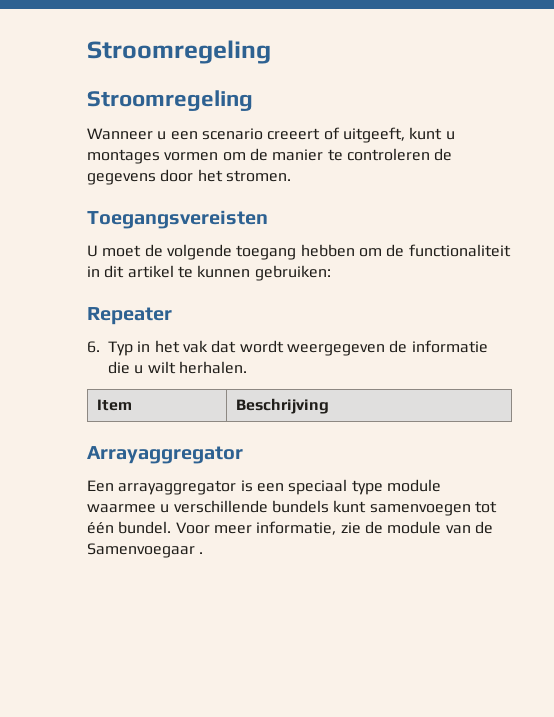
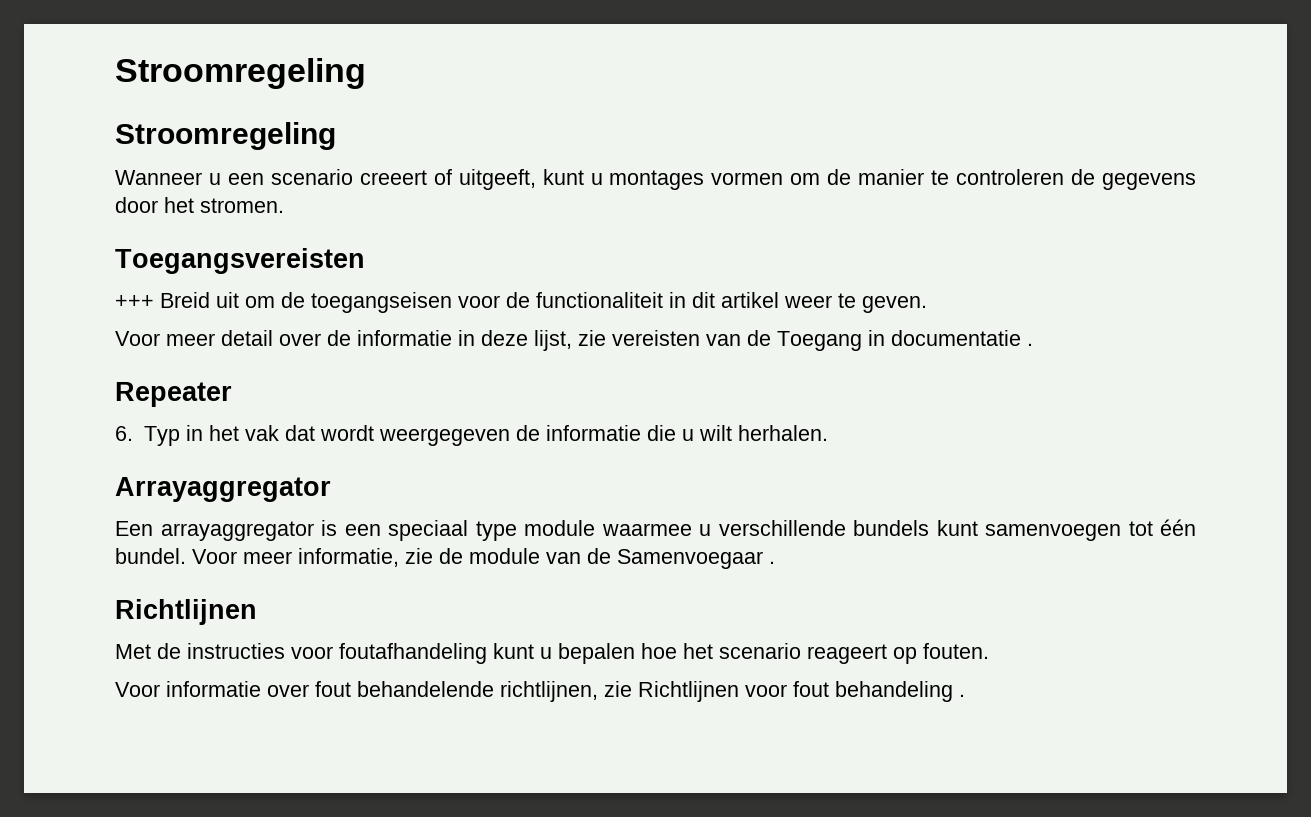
[87,244,382,260] U moet de volgende toegang hebben om -> [115,292,500,313] +++ Breid uit om de toegangseisen voor
[177,265,331,281] te kunnen gebruiken: -> [784,293,927,313] [115,330,1033,351] weer te geven. // Voor meer detail over de informatie in deze lijst, zie vereisten van de Toegang in documentatie .
[96,399,132,411] [235,398,329,414] // Item | Beschrijving -> (828, 433) none
(204, 553) none -> [115,599,257,625] [115,643,989,664] [115,681,965,702] // Richtlijnen // Met de instructies voor foutafhandeling kunt u bepalen hoe het scenario reageert op fouten. // Voor informatie over fout behandelende richtlijnen, zie Richtlijnen voor fout behandeling .

